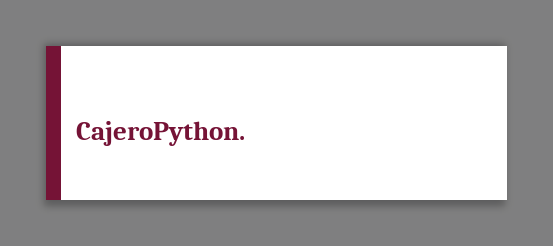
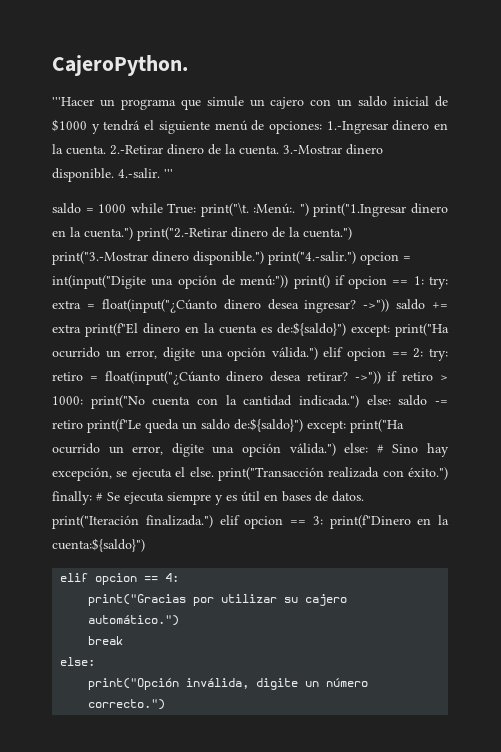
(245, 133) none -> [52,96,449,110] [52,119,448,134] [52,144,383,155] [52,168,173,182] [52,202,448,217] [52,227,352,241] [52,251,411,265] [52,275,449,289] [52,299,448,313] [52,322,449,337] [52,347,448,361] [52,371,448,385] [52,395,448,409] [52,418,404,433] [52,443,450,457] [52,467,448,481] [52,491,364,505] [52,515,449,529] [52,538,145,552] [60,573,180,585] [88,594,348,606] [88,615,180,626] [88,636,124,645] [60,657,96,666] [88,678,369,690] [88,699,166,710] // '''Hacer un programa que simule un cajero con un saldo inicial de $1000 y tendrá el siguiente menú de opciones: 1.-Ingresar dinero en la cuenta. 2.-Retirar dinero de la cuenta. 3.-Mostrar dinero disponible. 4.-salir. ''' // saldo = 1000 while True: print("\t. :Menú:. ") print("1.Ingresar dinero en la cuenta.") print("2.-Retirar dinero de la cuenta.") print("3.-Mostrar dinero disponible.") print("4.-salir.") opcion = int(input("Digite una opción de menú:")) print() if opcion == 1: try: extra = float(input("¿Cúanto dinero desea ingresar? ->")) saldo += extra print(f"El dinero en la cuenta es de:${saldo}") except: print("Ha ocurrido un error, digite una opción válida.") elif opcion == 2: try: retiro = float(input("¿Cúanto dinero desea retirar? ->")) if retiro > 1000: print("No cuenta con la cantidad indicada.") else: saldo -= retiro print(f"Le queda un saldo de:${saldo}") except: print("Ha ocurrido un error, digite una opción válida.") else: # Sino hay excepción, se ejecuta el else. print("Transacción realizada con éxito.") finally: # Se ejecuta siempre y es útil en bases de datos. print("Iteración finalizada.") elif opcion == 3: print(f"Dinero en la cuenta:${saldo}") // elif opcion == 4: // print("Gracias por utilizar su cajero automático.") // break // else: // print("Opción inválida, digite un número correcto.")

